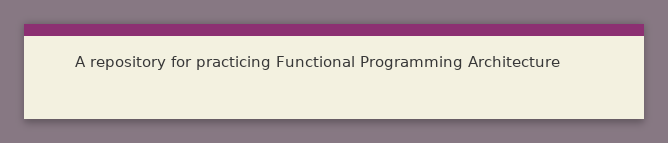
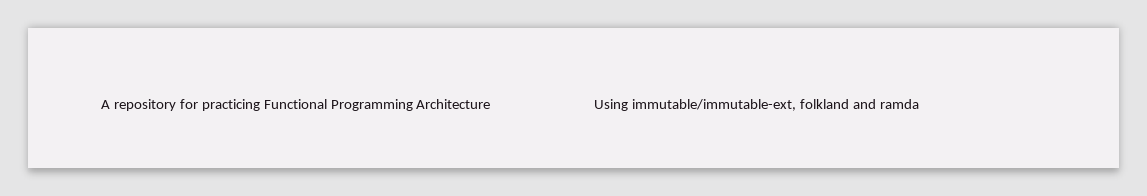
(560, 61) none -> [594,99,919,111] // Using immutable/immutable-ext, folkland and ramda

